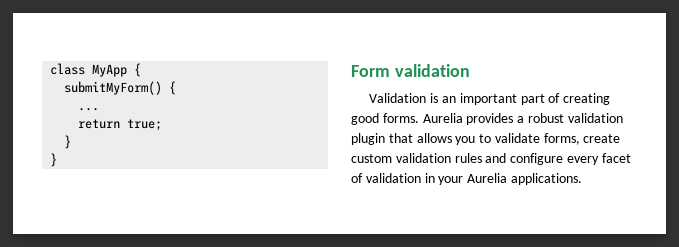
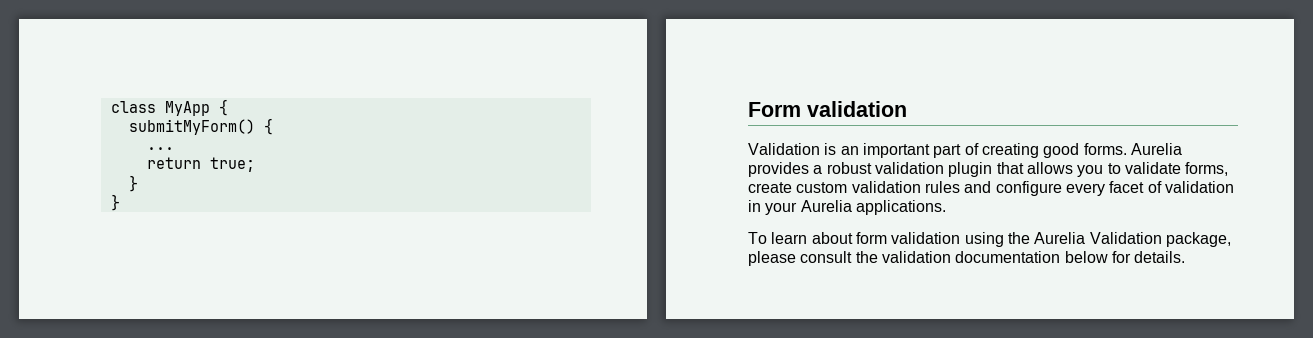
(582, 179) none -> [748,232,1231,247] [748,251,1186,266] // To learn about form validation using the Aurelia Validation package, please consult the validation documentation below for details.

